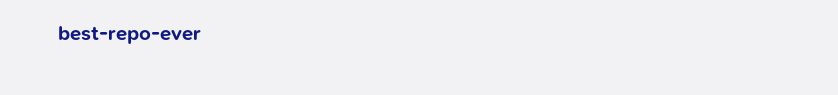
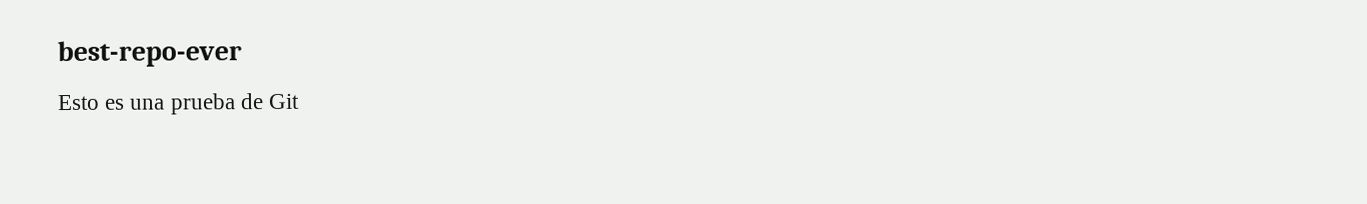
(201, 35) none -> [57,93,301,115] // Esto es una prueba de Git

